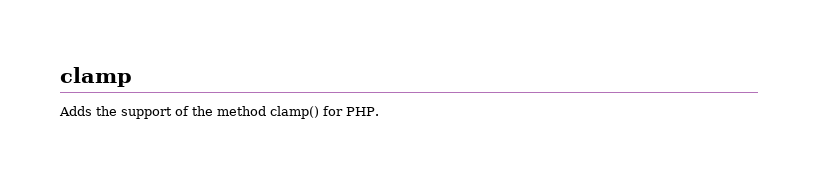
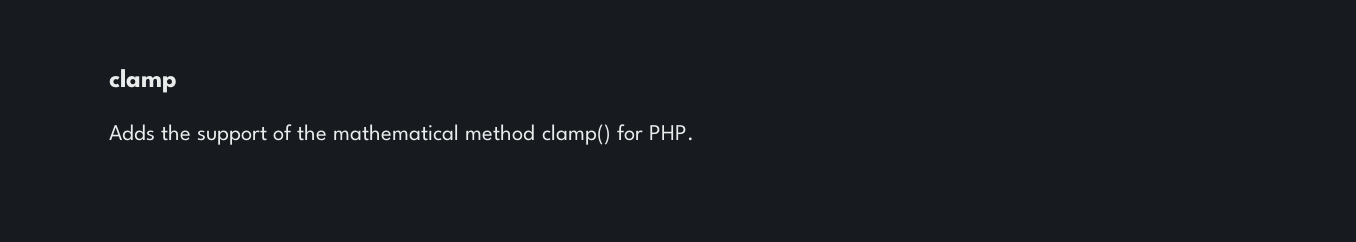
(213, 111) none -> [333,124,460,141] mathematical

